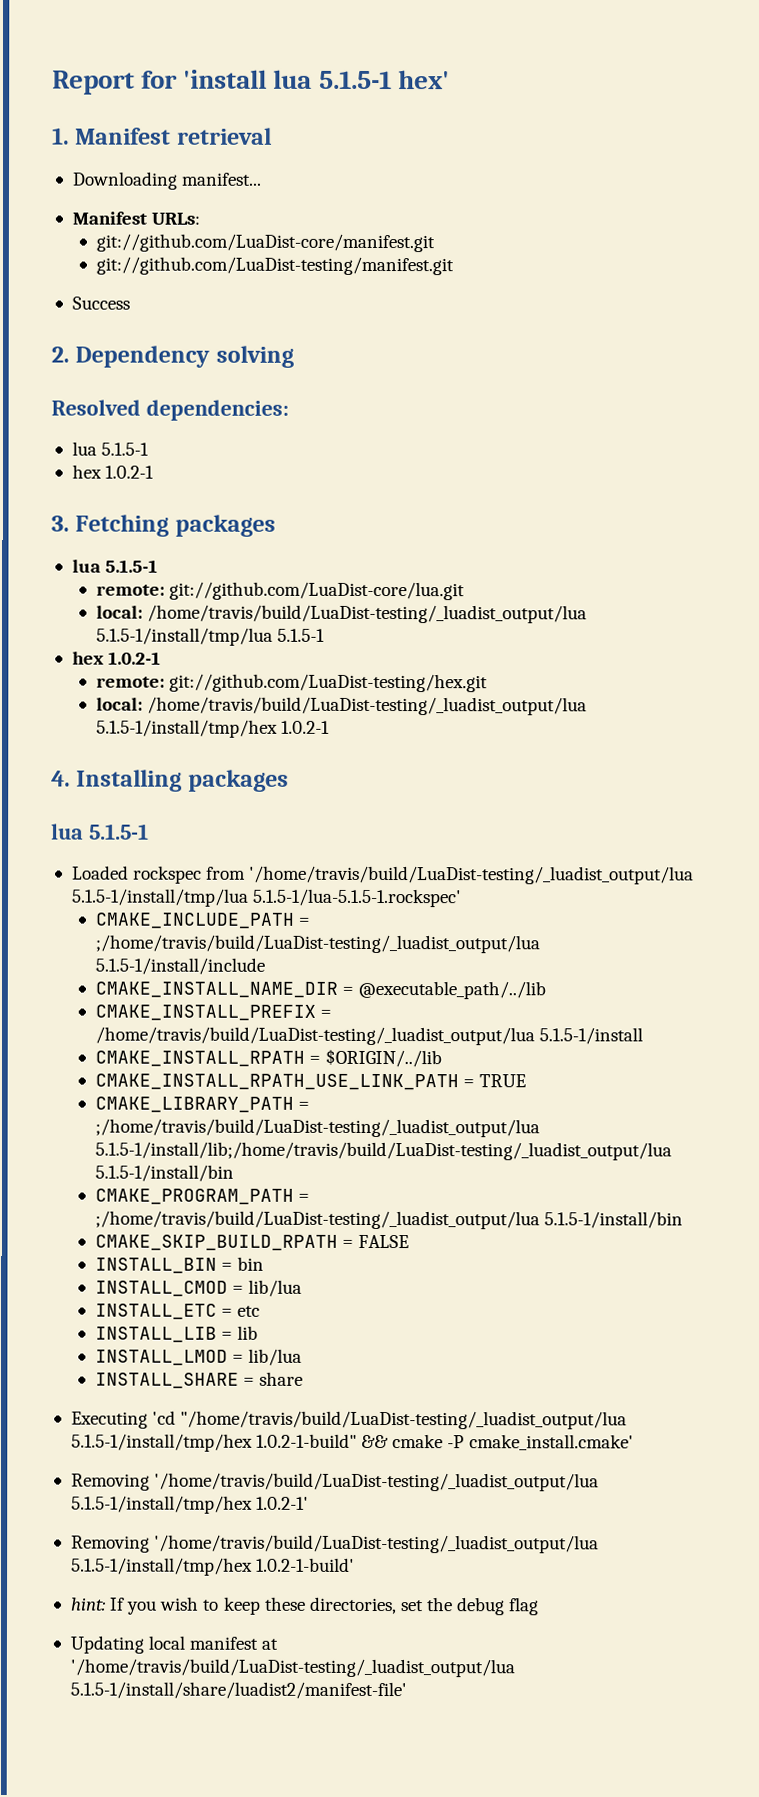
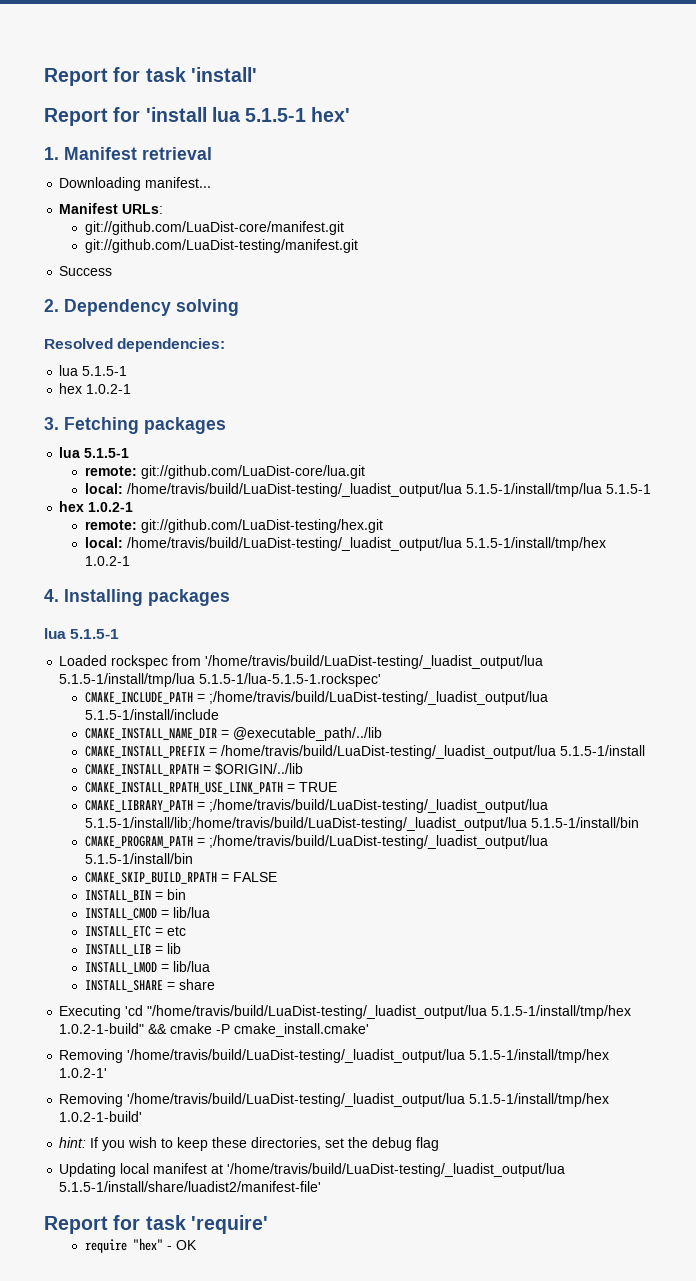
[52,70,179,95] Report for -> [44,67,257,86] [44,107,141,126] Report for task 'install' // Report for
(407, 1690) none -> [44,1215,268,1234] [84,1238,197,1253] // Report for task 'require' // require "hex" - OK

